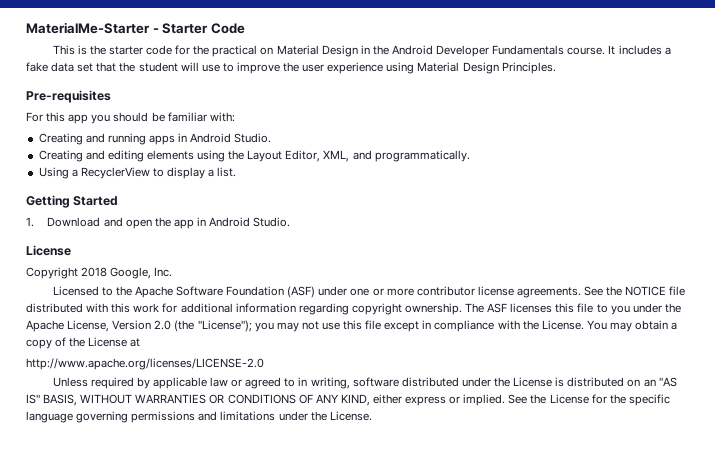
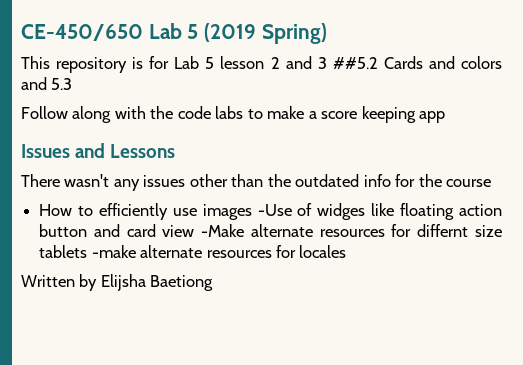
[26,22,245,34] [52,45,671,57] [26,62,556,74] [26,90,111,103] [26,112,235,124] [38,133,272,145] [38,150,470,162] [38,167,237,179] [26,195,119,208] [26,217,291,229] [26,245,71,256] [26,267,173,279] [52,286,686,298] [26,303,681,315] [26,320,678,332] [26,337,141,349] [26,358,264,370] [52,377,677,389] [26,394,670,406] [26,411,372,423] MaterialMe-Starter - Starter Code // This is the starter code for the practical on Material Design in the Android Developer Fundamentals course. It includes a fake data set that the student will use to improve the user experience using Material Design Principles. // Pre-requisites // For this app you should be familiar with: // Creating and running apps in Android Studio. // Creating and editing elements using the Layout Editor, XML, and programmatically. // Using a RecyclerView to display a list. // Getting Started // 1. Download and open the app in Android Studio. // License // Copyright 2018 Google, Inc. // Licensed to the Apache Software Foundation (ASF) under one or more contributor license agreements. See the NOTICE file distributed with this work for additional information regarding copyright ownership. The ASF licenses this file to you under the Apache License, Version 2.0 (the "License"); you may not use this file except in compliance with the License. You may obtain a copy of the License at // http://www.apache.org/licenses/LICENSE-2.0 // Unless required by applicable law or agreed to in writing, software distributed under the License is distributed on an "AS IS" BASIS, WITHOUT WARRANTIES OR CONDITIONS OF ANY KIND, either express or implied. See the License for the specific language governing permissions and limitations under the License. -> [21,23,327,44] [21,56,503,73] [21,77,73,90] [21,106,446,123] [21,143,176,158] [21,174,492,191] [39,203,502,220] [39,224,503,237] [39,245,347,258] [21,274,214,291] CE-450/650 Lab 5 (2019 Spring) // This repository is for Lab 5 lesson 2 and 3 ##5.2 Cards and colors and 5.3 // Follow along with the code labs to make a score keeping app // Issues and Lessons // There wasn't any issues other than the outdated info for the course // How to efficiently use images -Use of widges like floating action button and card view -Make alternate resources for differnt size tablets -make alternate resources for locales // Written by Elijsha Baetiong

